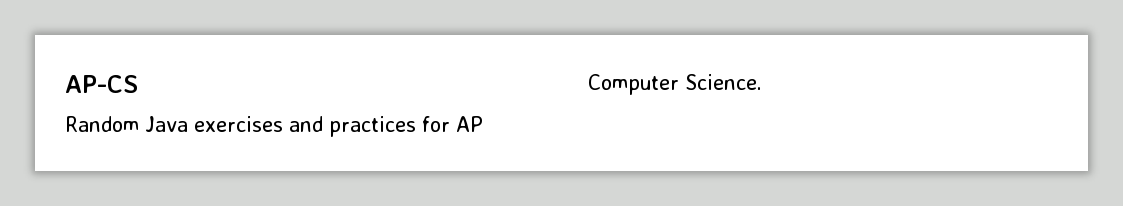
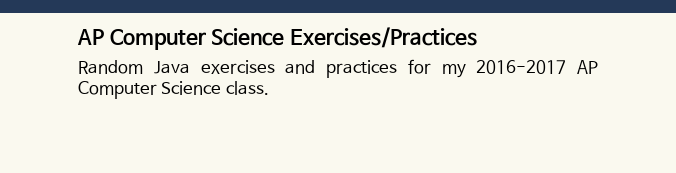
[65,75,138,93] AP-CS -> [77,27,478,50] AP Computer Science Exercises/Practices
[456,116,483,132] [588,74,762,95] AP Computer Science. -> [441,60,598,78] [78,81,269,99] my 2016-2017 AP Computer Science class.

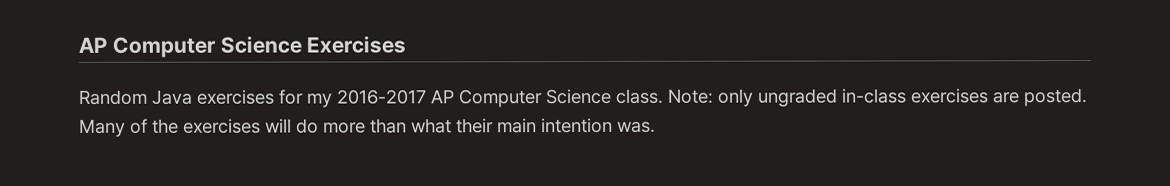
[77,27,478,50] AP Computer Science Exercises/Practices -> [78,35,407,58] AP Computer Science Exercises
[285,60,397,78] and practices -> (275, 97) none
(269, 88) none -> [667,88,1088,107] [79,117,656,137] Note: only ungraded in-class exercises are posted. Many of the exercises will do more than what their main intention was.

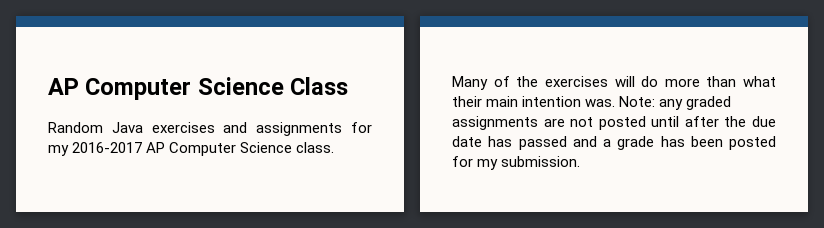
[78,35,407,58] AP Computer Science Exercises -> [48,77,349,100] AP Computer Science Class
(275, 97) none -> [223,122,343,136] and assignments
[667,88,1088,107] Note: only ungraded in-class exercises are posted. -> (335, 147) none
(656, 127) none -> [619,96,732,110] [452,116,776,130] [452,136,776,150] [452,156,581,170] Note: any graded assignments are not posted until after the due date has passed and a grade has been posted for my submission.

